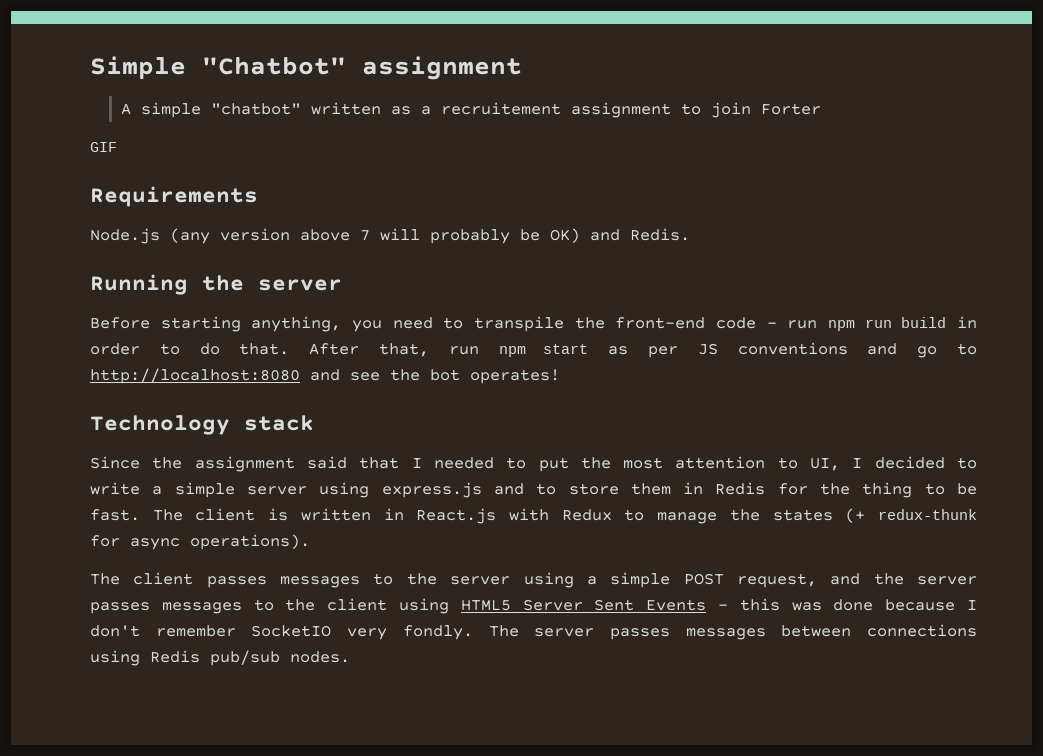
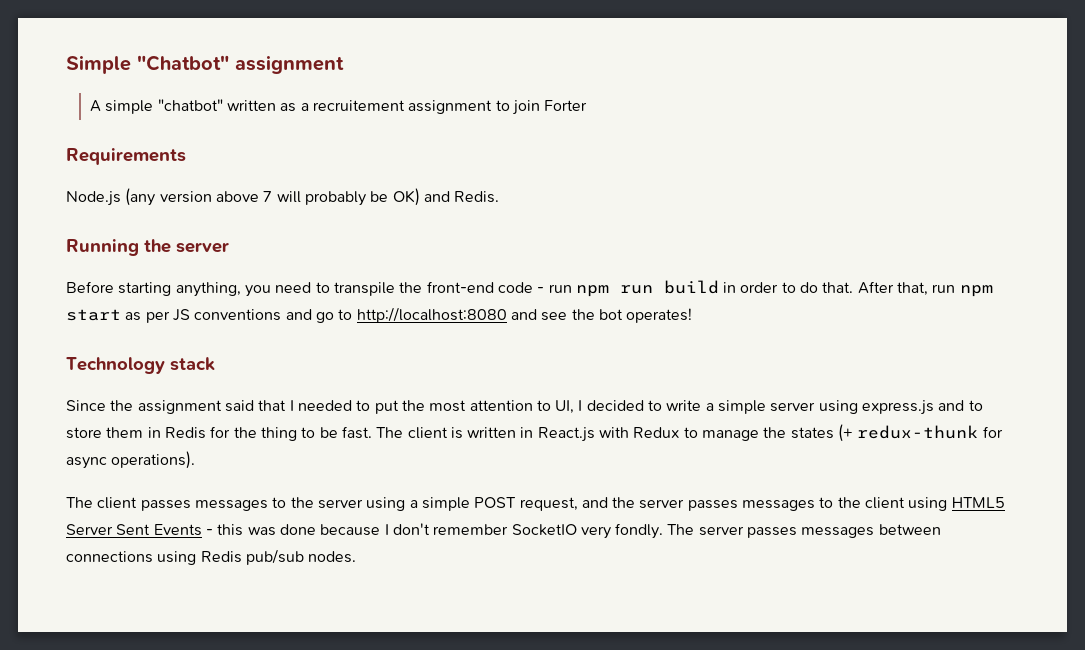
[90,142,117,152] // GIF -> (588, 105) none

